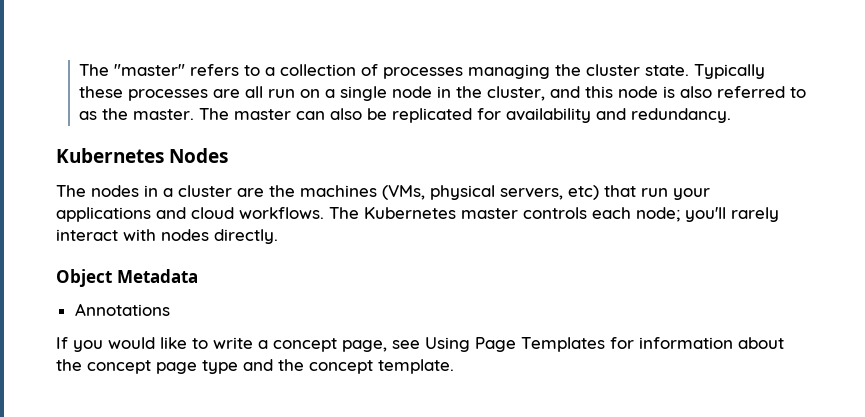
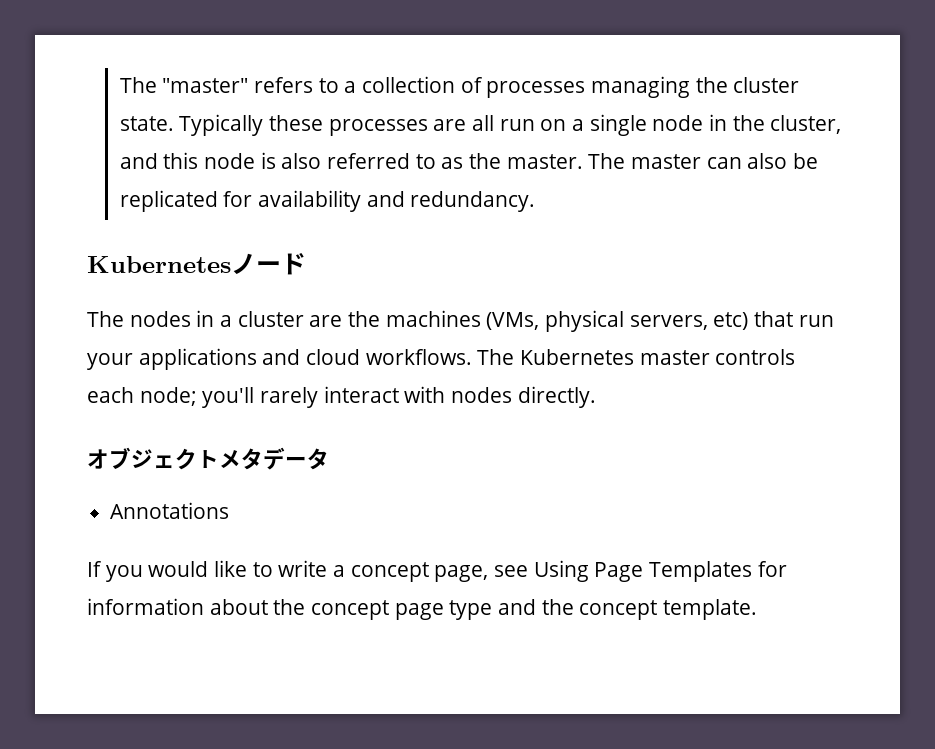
[169,148,229,163] Nodes -> [231,253,306,275] ノード
[56,269,198,287] Object Metadata -> [87,447,329,470] オブジェクトメタデータ

